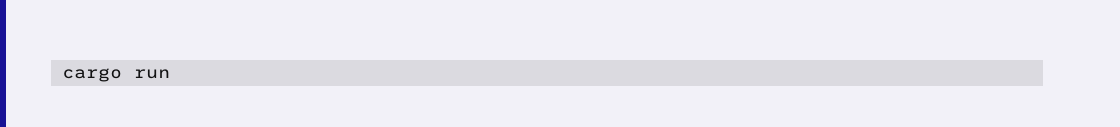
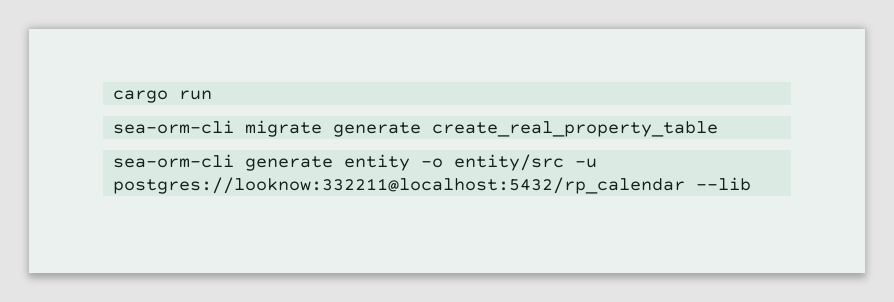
(170, 74) none -> [112,120,718,137] [112,154,597,171] [112,177,751,194] // sea-orm-cli migrate generate create_real_property_table // sea-orm-cli generate entity -o entity/src -u postgres://looknow:332211@localhost:5432/rp_calendar --lib

